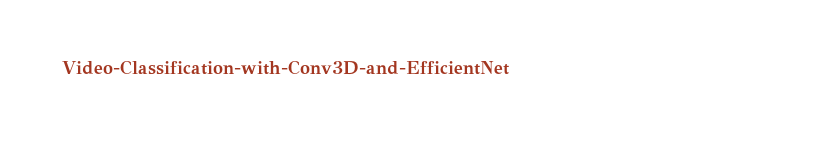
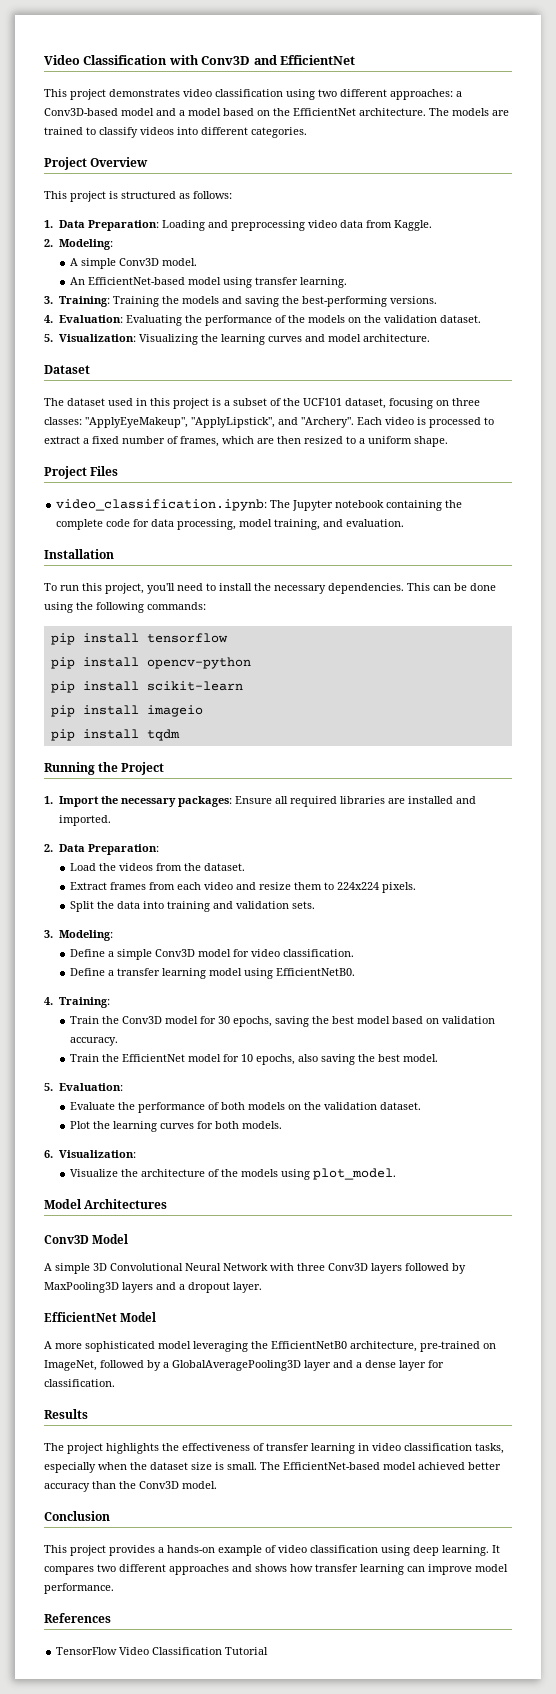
[62,60,509,75] Video-Classification-with-Conv3D-and-EfficientNet -> [44,55,355,65] [44,89,462,100] [44,108,509,116] [44,127,307,138] [44,157,149,170] [44,191,232,202] [44,220,432,231] [44,239,113,250] [69,258,197,269] [69,277,347,288] [44,296,437,307] [44,315,481,326] [44,334,430,345] [44,365,90,374] [44,398,480,409] [44,417,494,428] [44,436,448,447] [44,466,119,479] [56,499,463,511] [56,519,405,530] [44,549,114,559] [44,583,496,594] [44,602,206,613] [50,633,228,645] [50,657,251,669] [50,681,243,693] [50,705,203,717] [50,729,180,741] [44,762,165,775] [44,796,476,807] [58,815,111,826] [44,844,159,855] [69,863,245,871] [69,882,416,893] [69,901,315,912] [44,930,113,941] [69,949,354,960] [69,968,355,979] [44,997,110,1008] [69,1016,495,1027] [69,1037,118,1046] [69,1054,438,1065] [44,1083,123,1091] [69,1102,421,1113] [69,1121,282,1132] [44,1150,136,1158] [69,1168,396,1180] [44,1199,168,1209] [44,1234,129,1244] [44,1263,466,1274] [44,1282,262,1293] [44,1312,157,1322] [44,1341,496,1352] [44,1360,444,1371] [44,1379,115,1387] [44,1409,88,1419] [44,1443,504,1454] [44,1462,501,1473] [44,1481,217,1492] [44,1511,110,1521] [44,1545,500,1556] [44,1564,508,1575] [44,1583,114,1594] [44,1613,111,1623] [56,1647,269,1655] Video Classification with Conv3D and EfficientNet // This project demonstrates video classification using two different approaches: a Conv3D-based model and a model based on the EfficientNet architecture. The models are trained to classify videos into different categories. // Project Overview // This project is structured as follows: // 1. Data Preparation: Loading and preprocessing video data from Kaggle. // 2. Modeling: // A simple Conv3D model. // An EfficientNet-based model using transfer learning. // 3. Training: Training the models and saving the best-performing versions. // 4. Evaluation: Evaluating the performance of the models on the validation dataset. // 5. Visualization: Visualizing the learning curves and model architecture. // Dataset // The dataset used in this project is a subset of the UCF101 dataset, focusing on three classes: "ApplyEyeMakeup", "ApplyLipstick", and "Archery". Each video is processed to extract a fixed number of frames, which are then resized to a uniform shape. // Project Files // video_classification.ipynb: The Jupyter notebook containing the complete code for data processing, model training, and evaluation. // Installation // To run this project, you'll need to install the necessary dependencies. This can be done using the following commands: // pip install tensorflow // pip install opencv-python // pip install scikit-learn // pip install imageio // pip install tqdm // Running the Project // 1. Import the necessary packages: Ensure all required libraries are installed and imported. // 2. Data Preparation: // Load the videos from the dataset. // Extract frames from each video and resize them to 224x224 pixels. // Split the data into training and validation sets. // 3. Modeling: // Define a simple Conv3D model for video classification. // Define a transfer learning model using EfficientNetB0. // 4. Training: // Train the Conv3D model for 30 epochs, saving the best model based on validation accuracy. // Train the EfficientNet model for 10 epochs, also saving the best model. // 5. Evaluation: // Evaluate the performance of both models on the validation dataset. // Plot the learning curves for both models. // 6. Visualization: // Visualize the architecture of the models using plot_model. // Model Architectures // Conv3D Model // A simple 3D Convolutional Neural Network with three Conv3D layers followed by MaxPooling3D layers and a dropout layer. // EfficientNet Model // A more sophisticated model leveraging the EfficientNetB0 architecture, pre-trained on ImageNet, followed by a GlobalAveragePooling3D layer and a dense layer for classification. // Results // The project highlights the effectiveness of transfer learning in video classification tasks, especially when the dataset size is small. The EfficientNet-based model achieved better accuracy than the Conv3D model. // Conclusion // This project provides a hands-on example of video classification using deep learning. It compares two different approaches and shows how transfer learning can improve model performance. // References // TensorFlow Video Classification Tutorial

